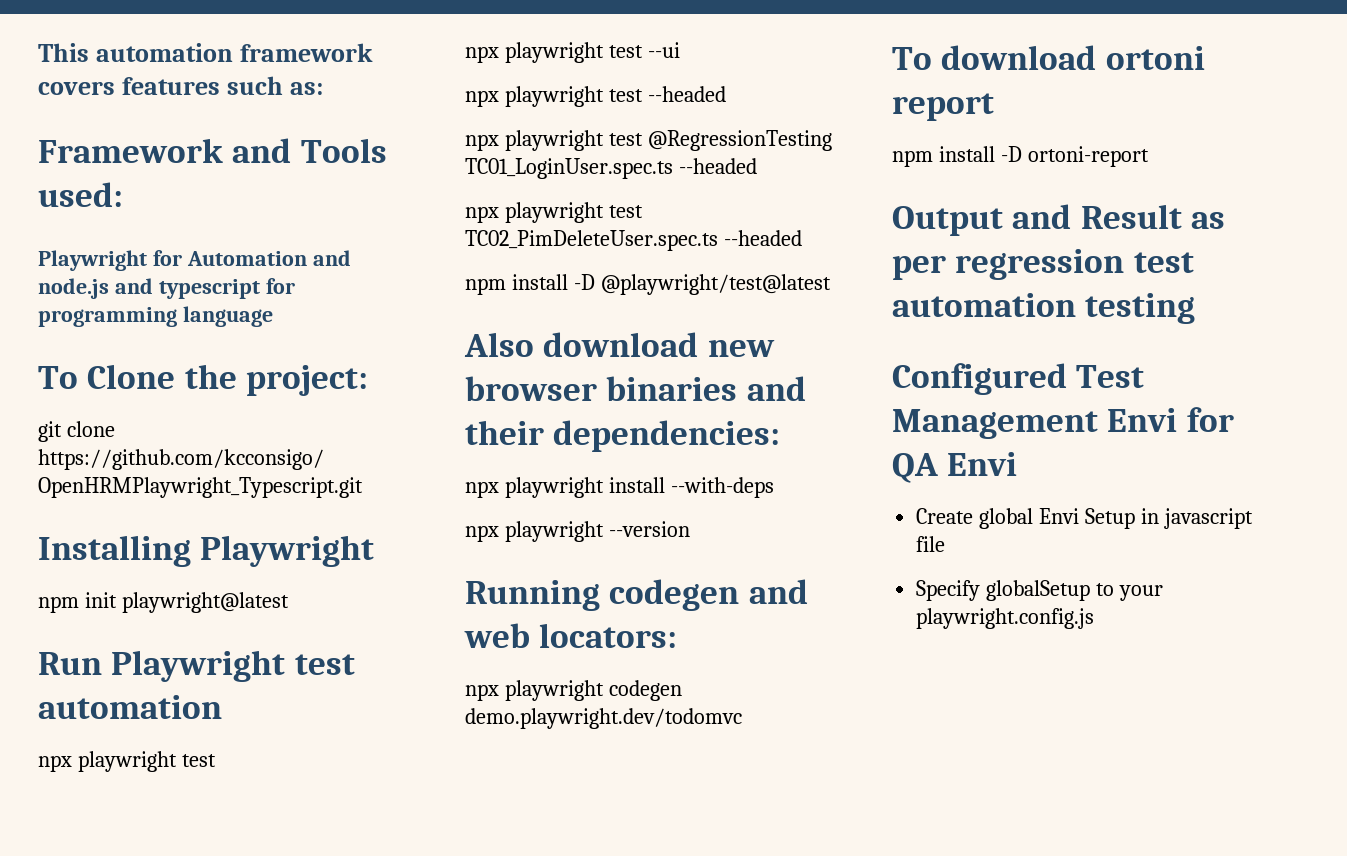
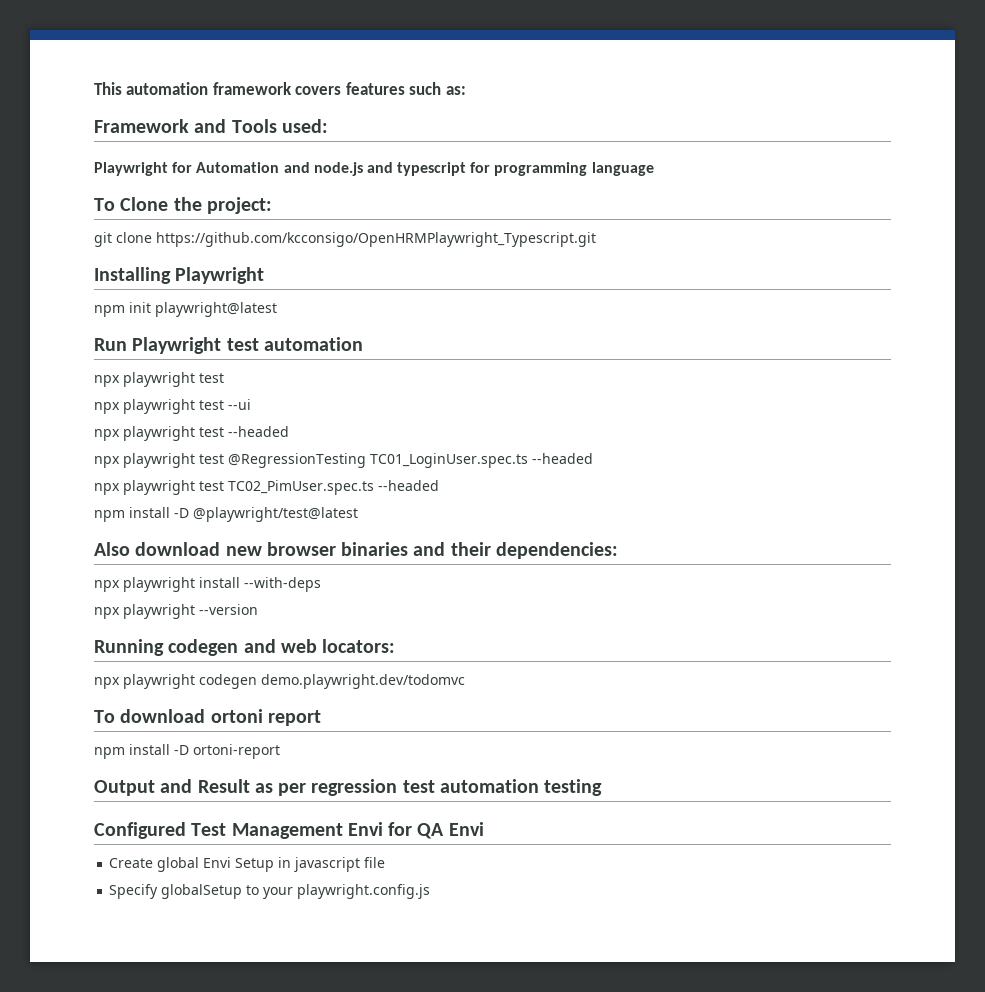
[465,230,718,251] TC02_PimDeleteUser.spec.ts -> [228,480,374,495] TC02_PimUser.spec.ts

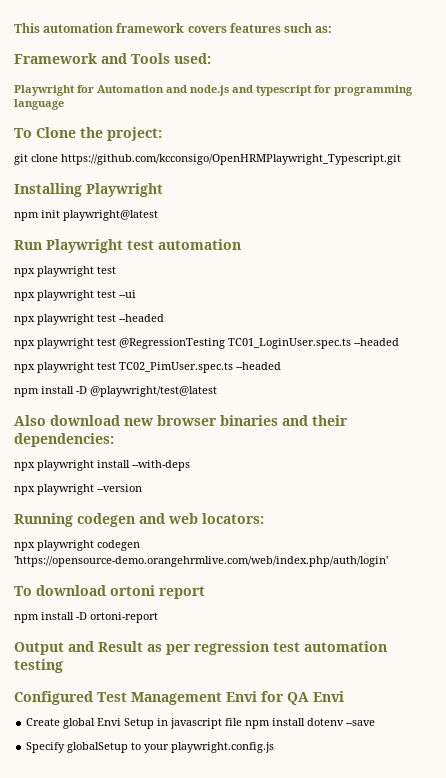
[261,674,465,689] demo.playwright.dev/todomvc -> [14,556,388,567] 'https://opensource-demo.orangehrmlive.com/web/index.php/auth/login'
(386, 862) none -> [245,718,376,729] npm install dotenv --save

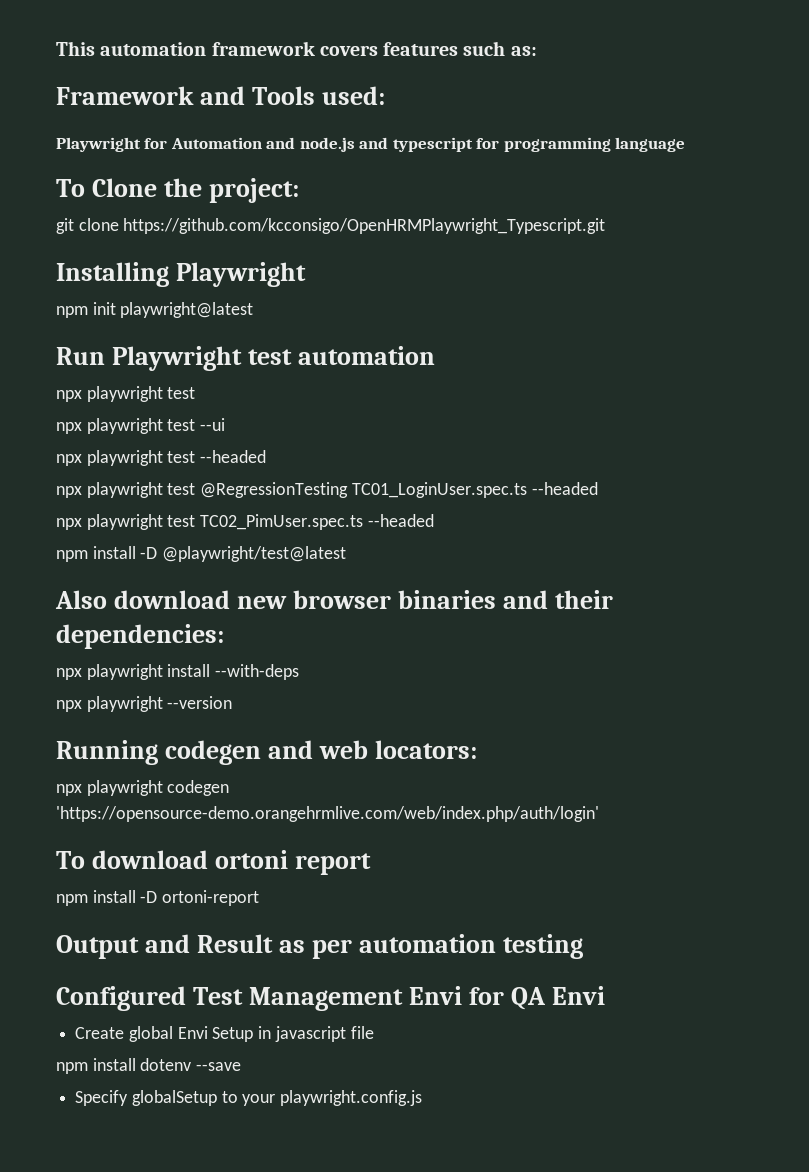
[194,641,300,655] regression test -> (353, 949) none
(243, 722) none -> (374, 1032) //

